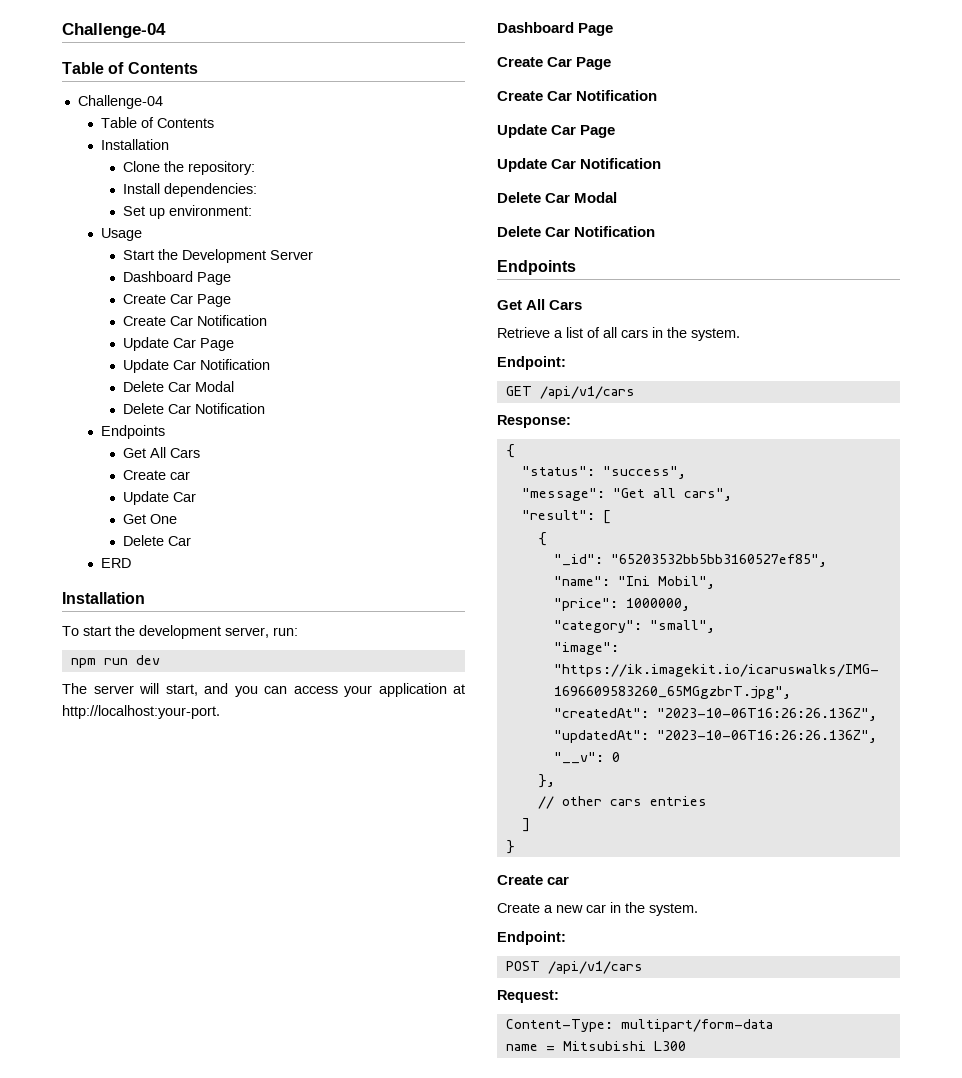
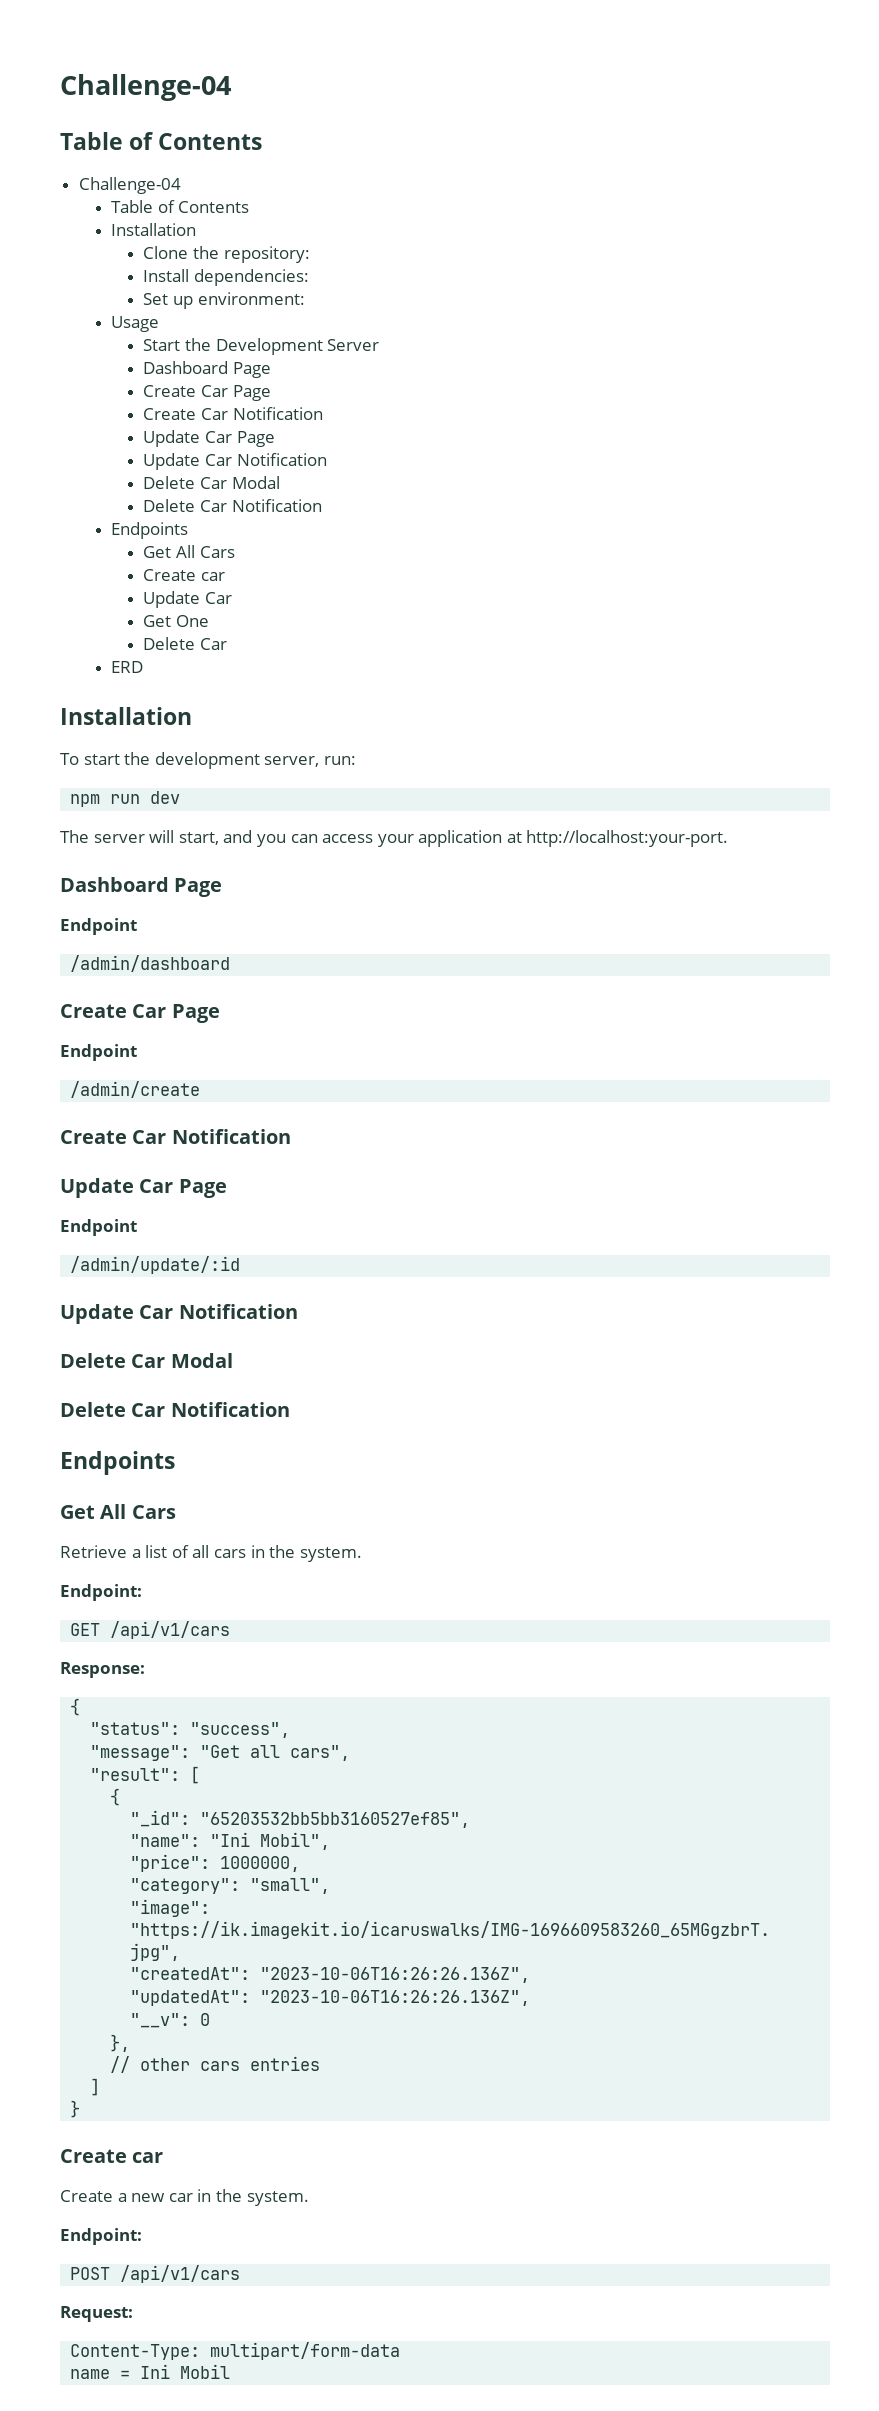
[497,57,612,70] [497,90,658,101] [497,124,616,138] // Create Car Page // Create Car Notification // Update Car Page -> [60,918,137,935] [70,955,231,972] [60,1004,220,1023] [60,1044,137,1061] [70,1081,201,1098] [60,1129,291,1144] [60,1178,227,1198] [60,1219,137,1236] [70,1256,241,1274] // Endpoint // /admin/dashboard // Create Car Page // Endpoint // /admin/create // Create Car Notification // Update Car Page // Endpoint // /admin/update/:id
[562,1041,686,1051] Mitsubishi L300 -> [140,2364,231,2379] Ini Mobil

